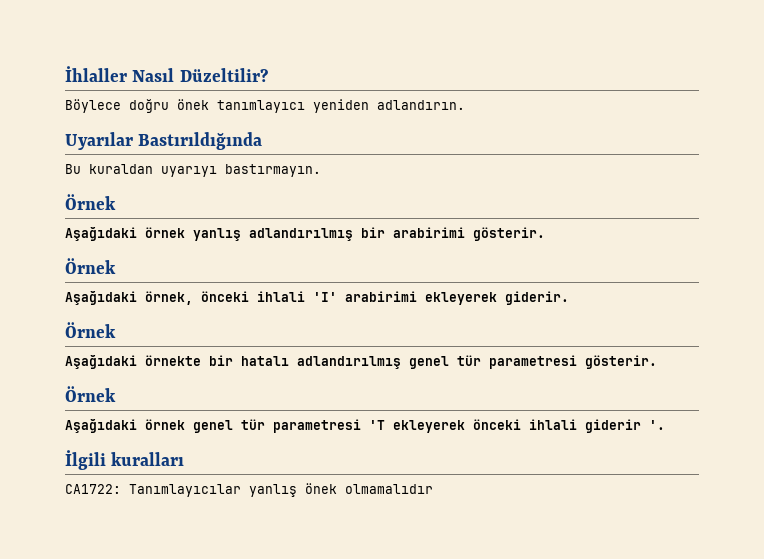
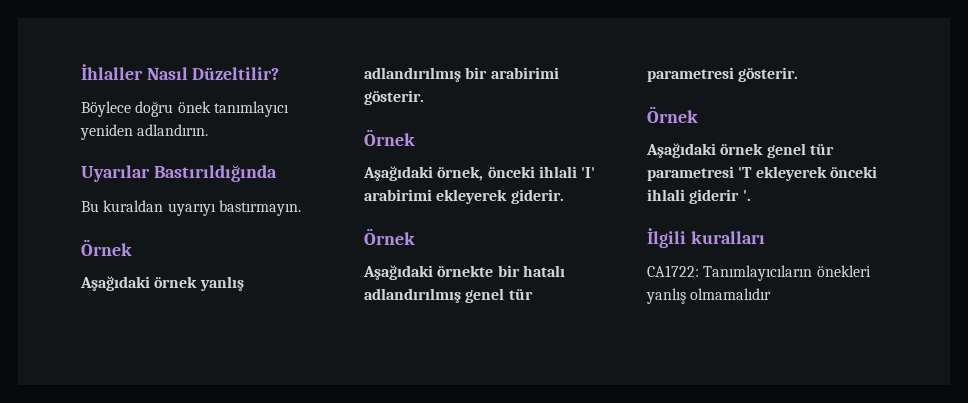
[129,483,337,497] Tanımlayıcılar yanlış önek -> [703,265,871,281] [646,288,686,304] Tanımlayıcıların önekleri yanlış

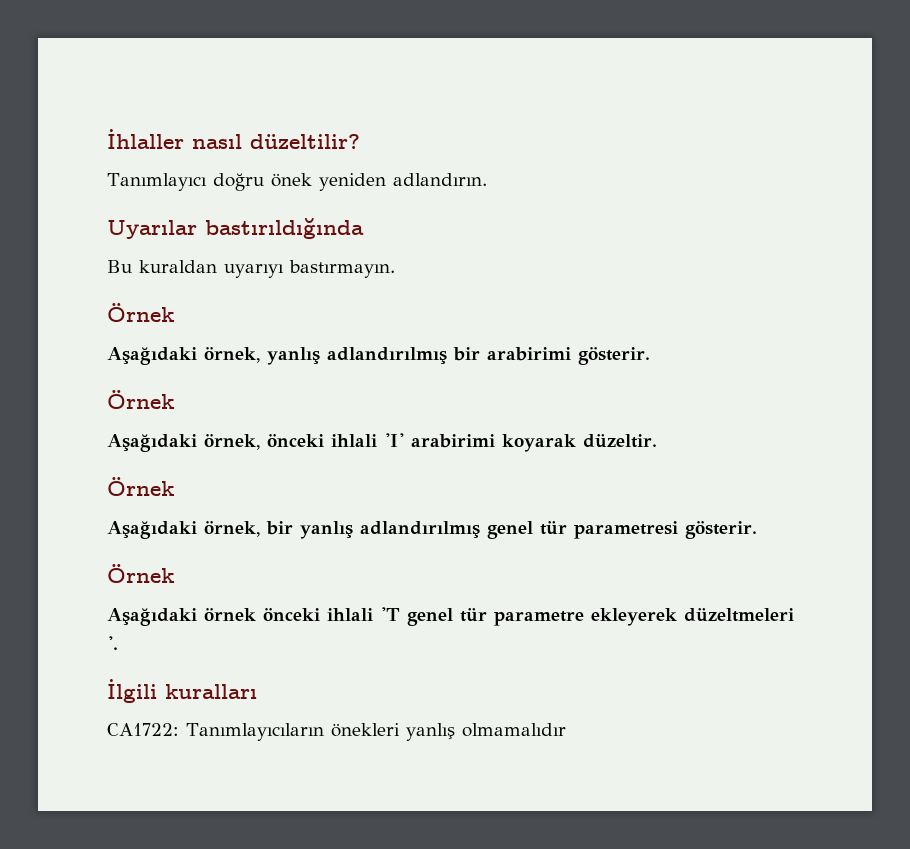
[146,67,280,80] [81,101,131,117] Nasıl Düzeltilir? // Böylece -> [192,134,360,149] [107,173,207,191] nasıl düzeltilir? // Tanımlayıcı
[213,101,289,117] tanımlayıcı -> (312, 180) none
[153,165,277,182] Bastırıldığında -> [205,218,364,239] bastırıldığında
[154,276,198,288] örnek -> [204,347,260,363] örnek,
[436,189,564,204] [364,228,415,245] [363,265,565,280] ekleyerek giderir. // Örnek // Aşağıdaki örnekte bir hatalı -> [502,434,657,452] [107,477,175,496] [107,521,353,539] koyarak düzeltir. // Örnek // Aşağıdaki örnek, bir yanlış
[766,143,834,158] [647,166,877,181] [647,189,740,204] genel tür parametresi 'T ekleyerek önceki ihlali giderir -> [263,607,794,626] önceki ihlali 'T genel tür parametre ekleyerek düzeltmeleri

